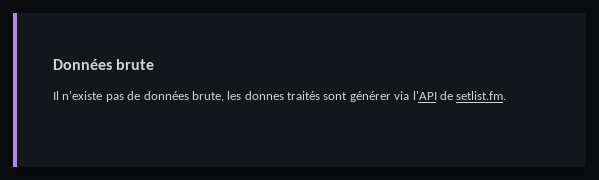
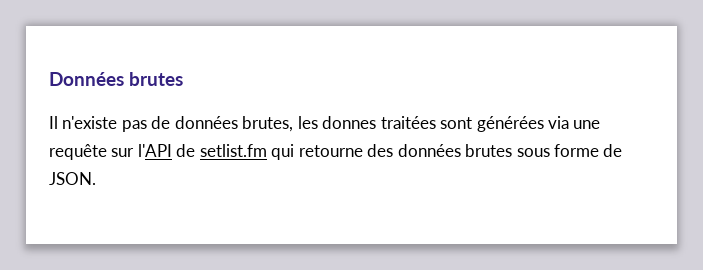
[116,59,155,70] brute -> [129,72,184,86] brutes
[191,91,224,102] brute, -> [242,116,294,132] brutes,
[287,91,507,102] traités sont générer via l'API de setlist.fm. -> [380,116,601,132] [49,144,623,160] [49,172,96,185] traitées sont générées via une requête sur l'API de setlist.fm qui retourne des données brutes sous forme de JSON.

